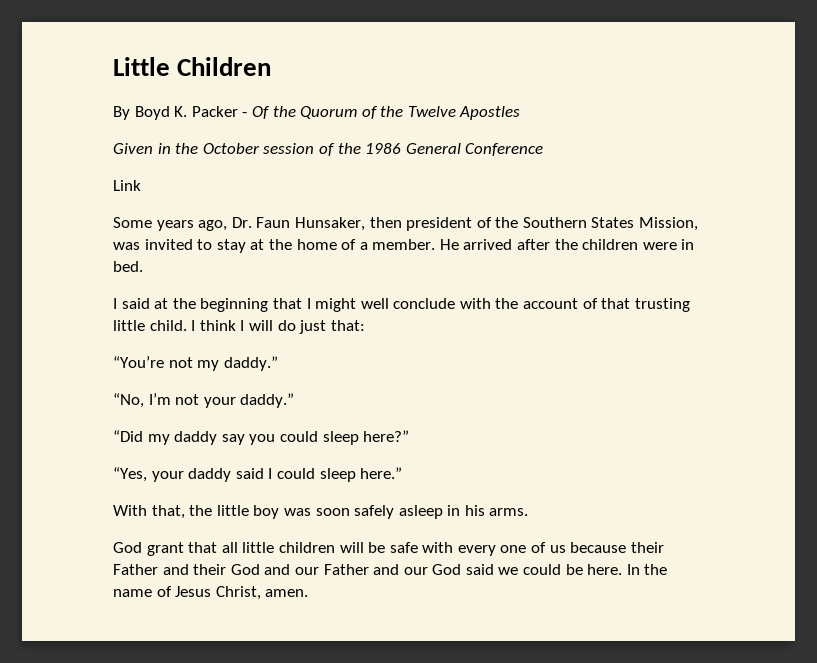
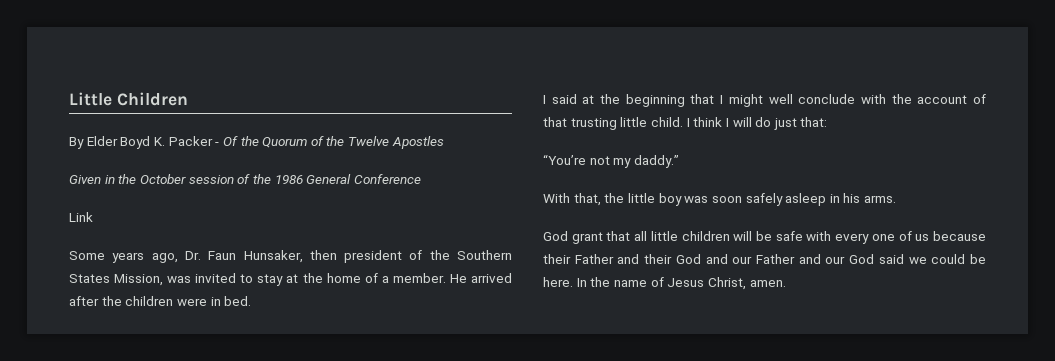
(130, 113) none -> [86,136,118,146] Elder
[113,393,295,408] [113,430,410,445] [113,467,403,482] // “No, I’m not your daddy.” // “Did my daddy say you could sleep here?” // “Yes, your daddy said I could sleep here.” -> (679, 161) none

